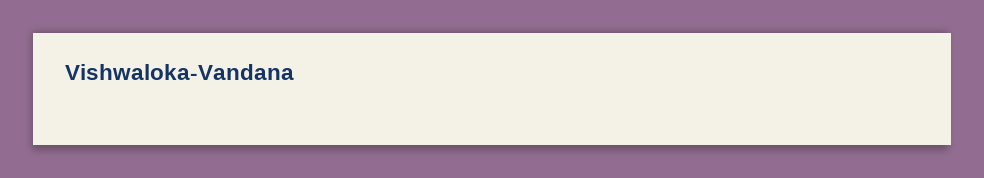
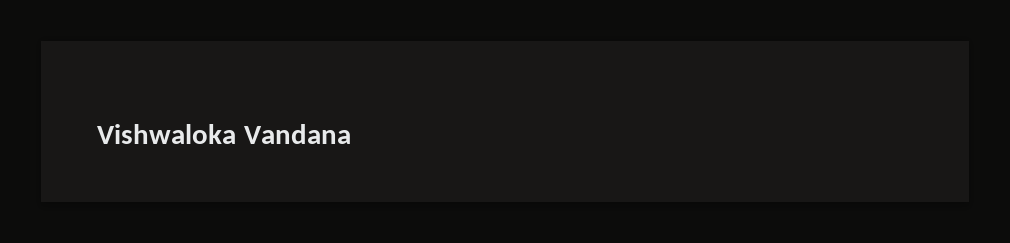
[65,64,294,80] Vishwaloka-Vandana -> [97,124,351,144] Vishwaloka Vandana

